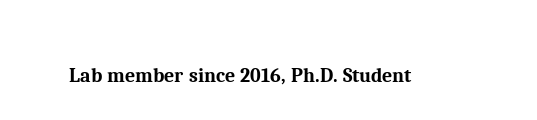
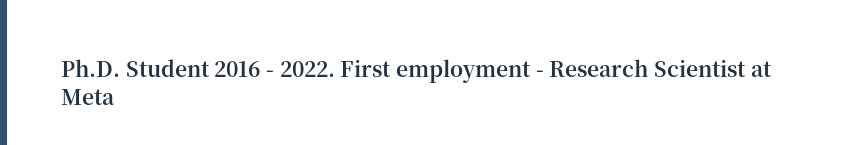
[69,67,413,85] Lab member since 2016, Ph.D. Student -> [61,59,772,83] [61,89,115,105] Ph.D. Student 2016 - 2022. First employment - Research Scientist at Meta

